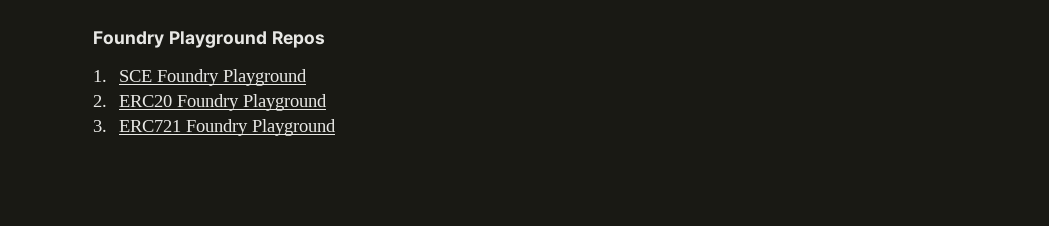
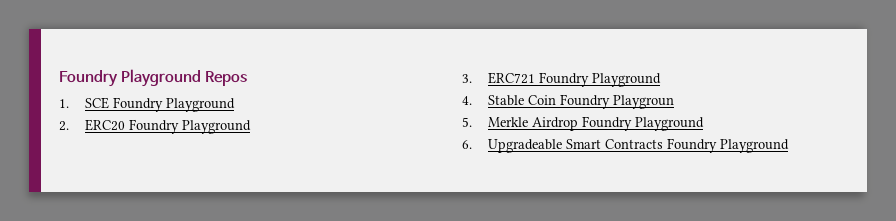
(337, 127) none -> [462,94,674,109] [462,116,704,131] [462,138,789,153] // 4. Stable Coin Foundry Playgroun // 5. Merkle Airdrop Foundry Playground // 6. Upgradeable Smart Contracts Foundry Playground

